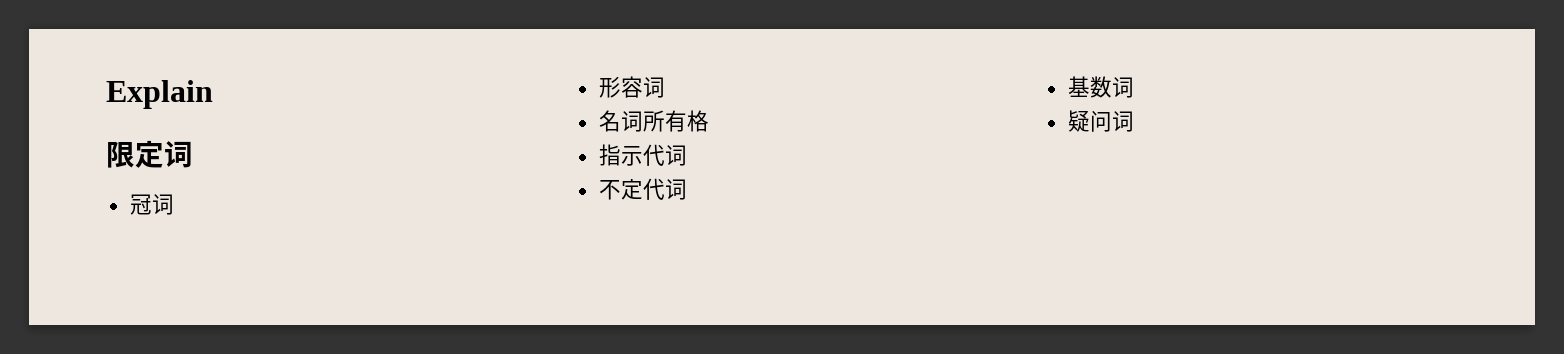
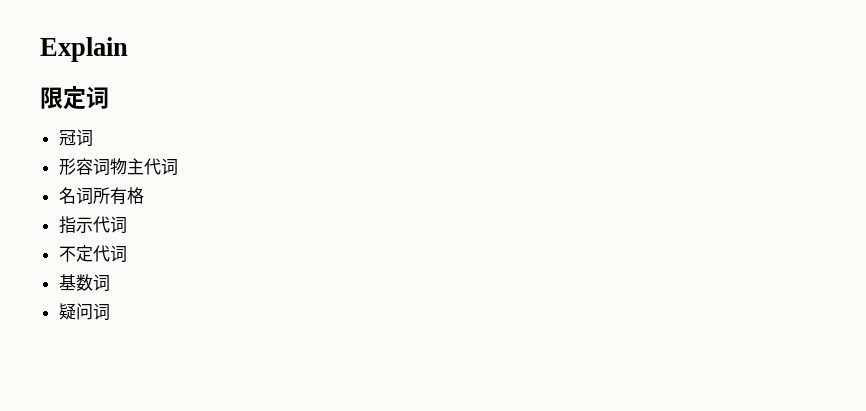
(665, 87) none -> [109,158,178,175] 物主代词

